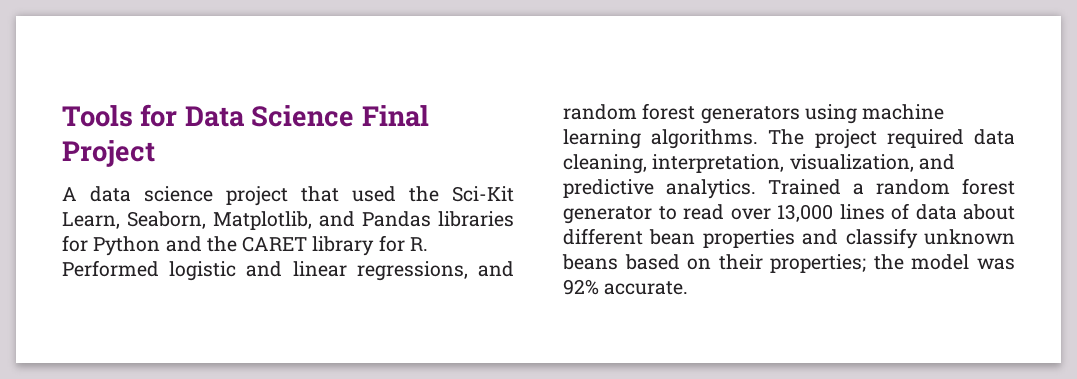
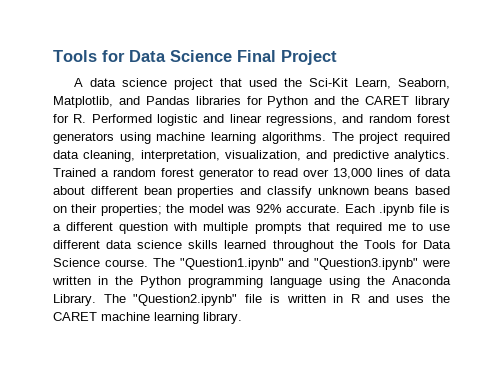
(689, 288) none -> [344,204,450,216] [53,222,451,234] [53,240,451,252] [53,258,450,270] [52,276,451,288] [53,294,450,306] [53,312,242,324] Each .ipynb file is a different question with multiple prompts that required me to use different data science skills learned throughout the Tools for Data Science course. The "Question1.ipynb" and "Question3.ipynb" were written in the Python programming language using the Anaconda Library. The "Question2.ipynb" file is written in R and uses the CARET machine learning library.

